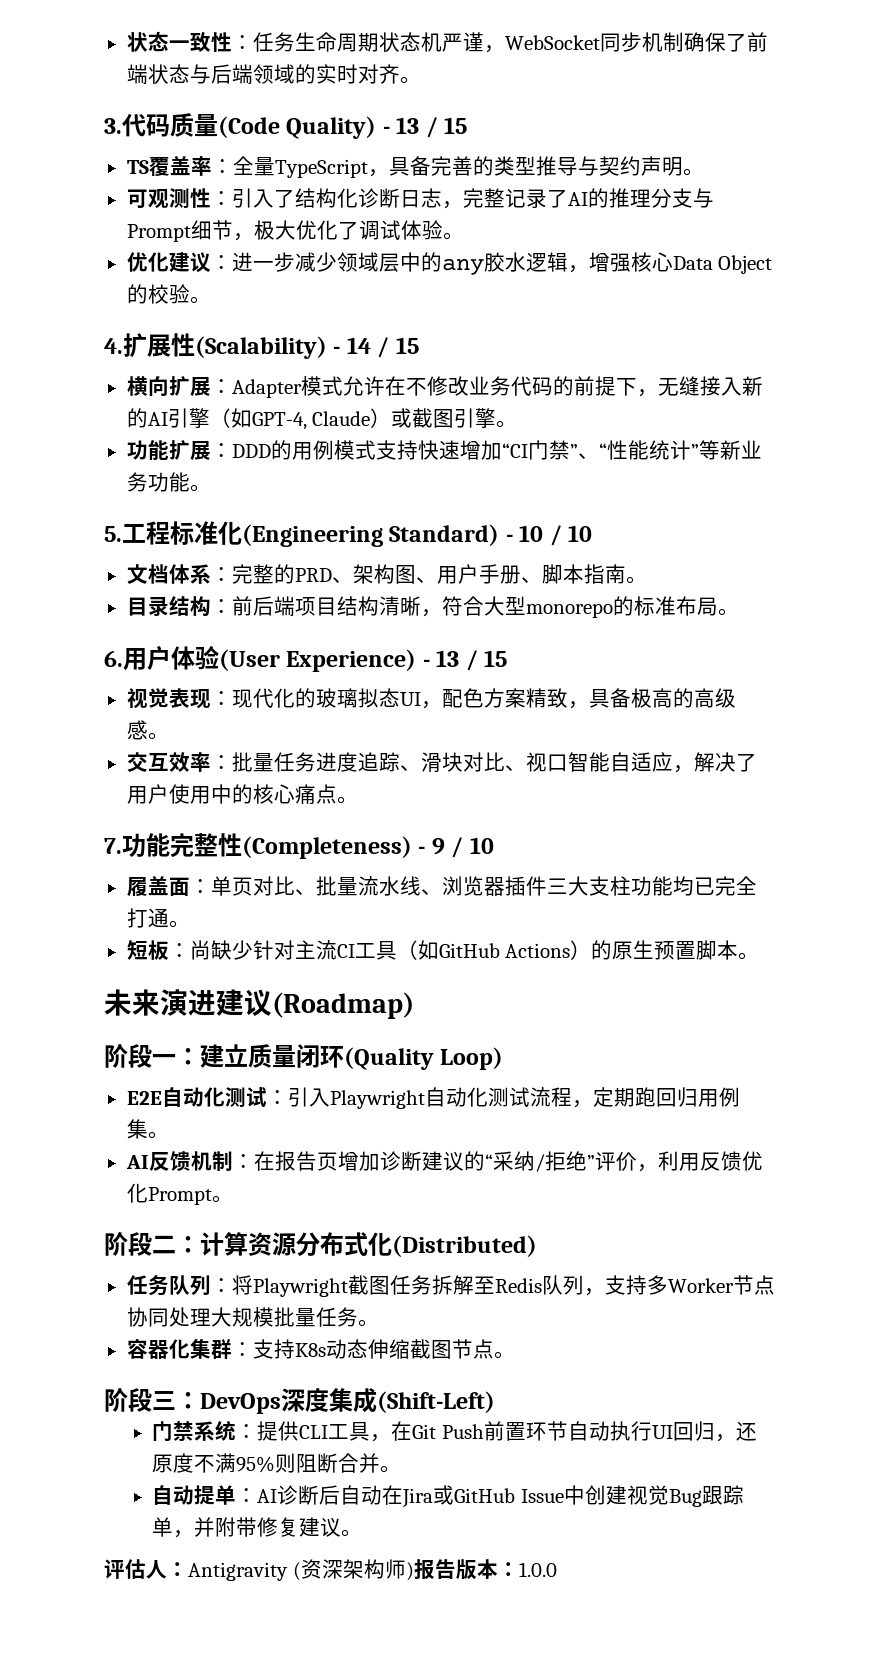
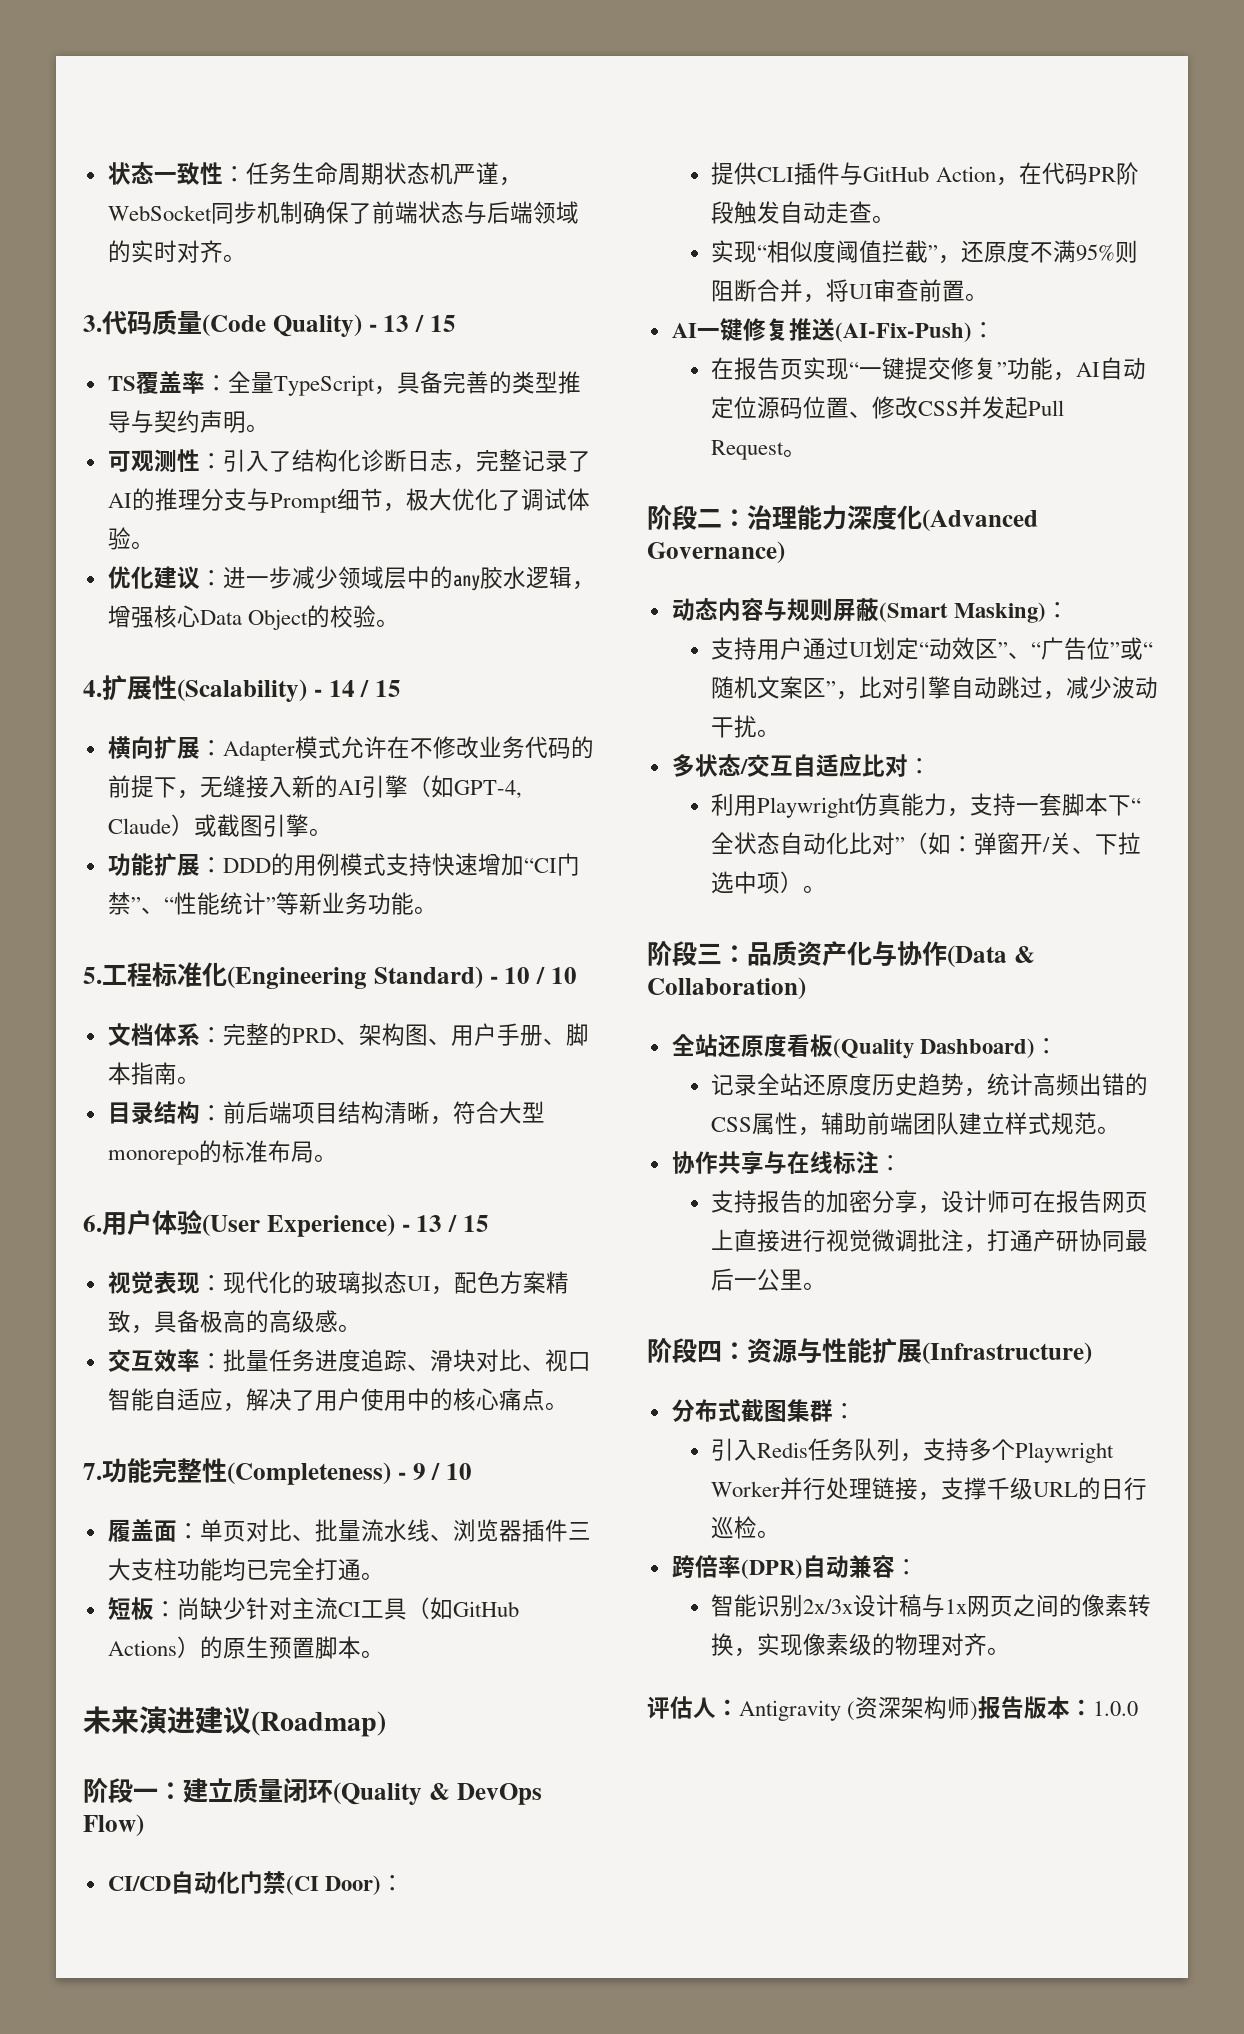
[440,1047,504,1070] [126,1087,740,1109] [126,1119,169,1139] [125,1151,763,1172] [126,1183,233,1205] [104,1232,537,1257] [126,1275,775,1297] [126,1307,379,1327] [126,1339,515,1359] [104,1388,495,1414] [152,1420,258,1441] Loop) // E2E自动化测试：引入Playwright自动化测试流程，定期跑回归用例集。 // AI反馈机制：在报告页增加诊断建议的“采纳/拒绝”评价，利用反馈优化Prompt。 // 阶段二：计算资源分布式化(Distributed) // 任务队列：将Playwright截图任务拆解至Redis队列，支持多Worker节点协同处理大规模批量任务。 // 容器化集群：支持K8s动态伸缩截图节点。 // 阶段三：DevOps深度集成(Shift-Left) // 门禁系统： -> [428,1783,542,1805] [83,1814,144,1837] [107,1871,404,1895] & DevOps Flow) // CI/CD自动化门禁(CI Door)： //
[328,1421,715,1442] 工具，在Git Push前置环节自动执行UI回归 -> [794,162,1139,186] [711,201,896,224] [711,240,939,263] 插件与GitHub Action，在代码PR阶段触发自动走查。 // 实现“相似度阈值拦截”
[380,1465,402,1473] [152,1485,744,1508] [152,1517,342,1538] 。 // 自动提单：AI诊断后自动在Jira或GitHub Issue中创建视觉Bug跟踪单，并附带修复建议 -> [803,279,989,303] [671,318,995,342] [711,357,1147,381] [711,396,1065,419] [711,440,807,460] [647,505,1038,532] [647,541,785,564] [671,598,1069,623] [711,637,1154,660] [711,676,1159,700] [711,715,781,738] [671,753,931,777] [711,793,1142,818] [711,832,1142,855] [711,871,827,894] [647,941,1035,968] [647,977,806,1000] [671,1034,1058,1059] [711,1073,1149,1097] [711,1112,1121,1136] [671,1151,902,1174] [711,1190,1149,1214] [711,1229,1149,1253] [711,1268,827,1291] [647,1338,1092,1365] [671,1399,856,1422] [711,1438,1115,1463] [711,1477,1148,1501] [711,1516,781,1539] [671,1555,918,1579] [711,1594,1152,1617] [711,1633,988,1657] ，将UI审查前置。 // AI一键修复推送(AI-Fix-Push)： // 在报告页实现“一键提交修复”功能，AI自动定位源码位置、修改CSS并发起Pull Request。 // 阶段二：治理能力深度化(Advanced Governance) // 动态内容与规则屏蔽(Smart Masking)： // 支持用户通过UI划定“动效区”、“广告位”或“随机文案区”，比对引擎自动跳过，减少波动干扰。 // 多状态/交互自适应比对： // 利用Playwright仿真能力，支持一套脚本下“全状态自动化比对”（如：弹窗开/关、下拉选中项）。 // 阶段三：品质资产化与协作(Data & Collaboration) // 全站还原度看板(Quality Dashboard)： // 记录全站还原度历史趋势，统计高频出错的CSS属性，辅助前端团队建立样式规范。 // 协作共享与在线标注： // 支持报告的加密分享，设计师可在报告网页上直接进行视觉微调批注，打通产研协同最后一公里。 // 阶段四：资源与性能扩展(Infrastructure) // 分布式截图集群： // 引入Redis任务队列，支持多个Playwright Worker并行处理链接，支撑千级URL的日行巡检。 // 跨倍率(DPR)自动兼容： // 智能识别2x/3x设计稿与1x网页之间的像素转换，实现像素级的物理对齐

